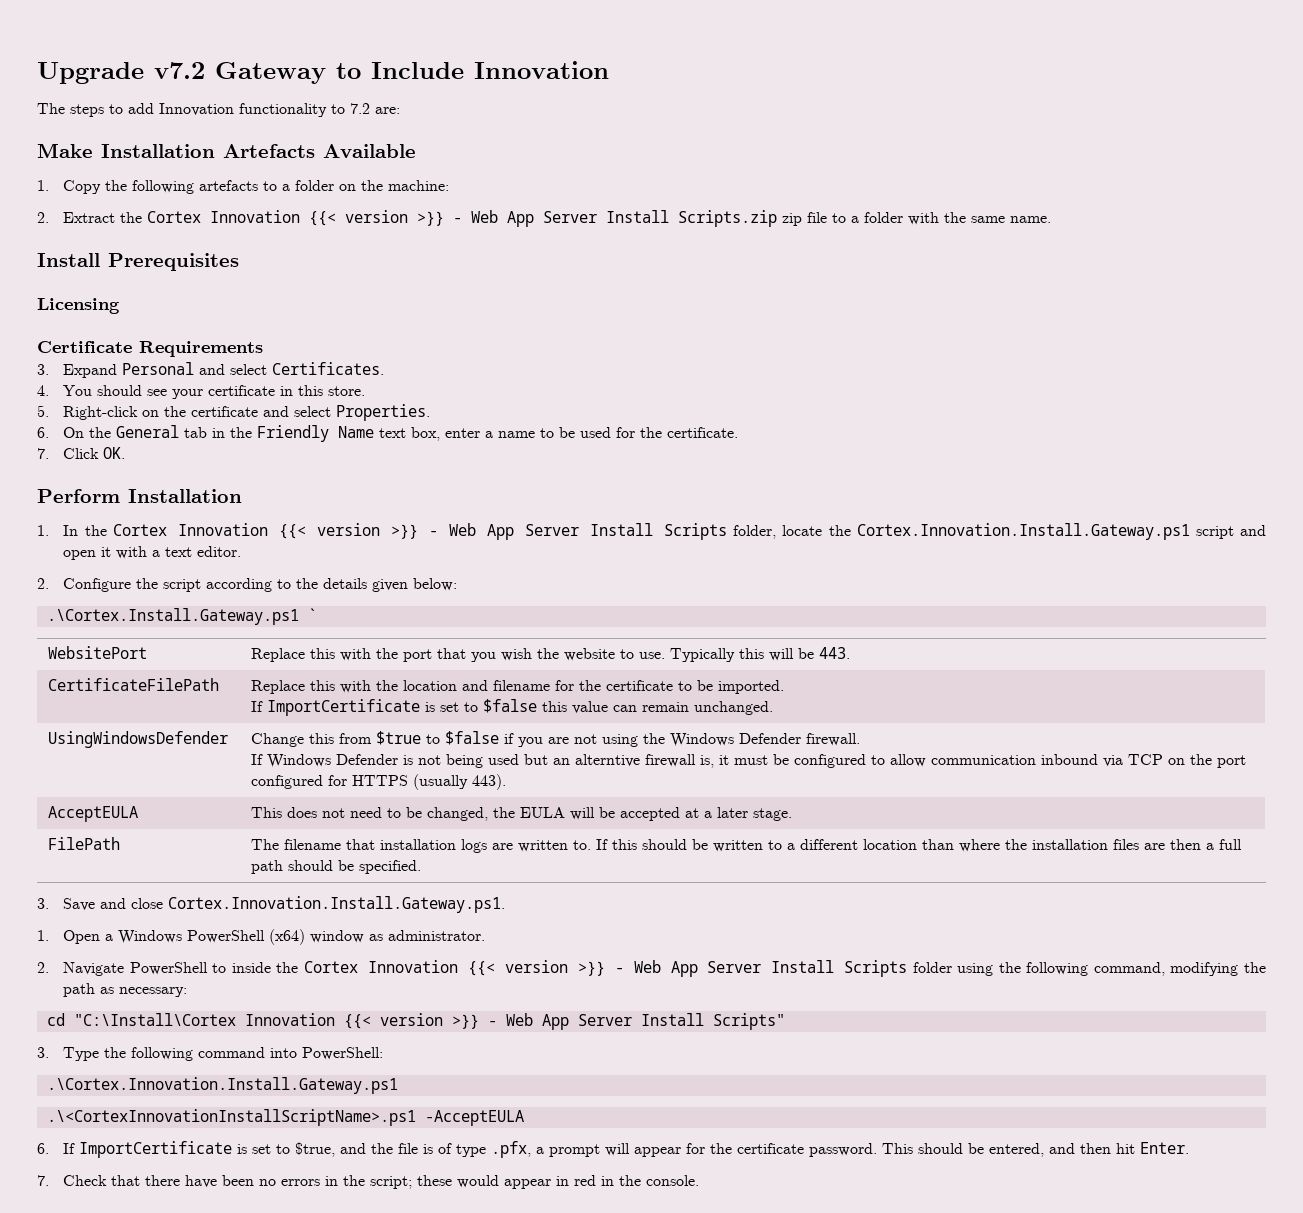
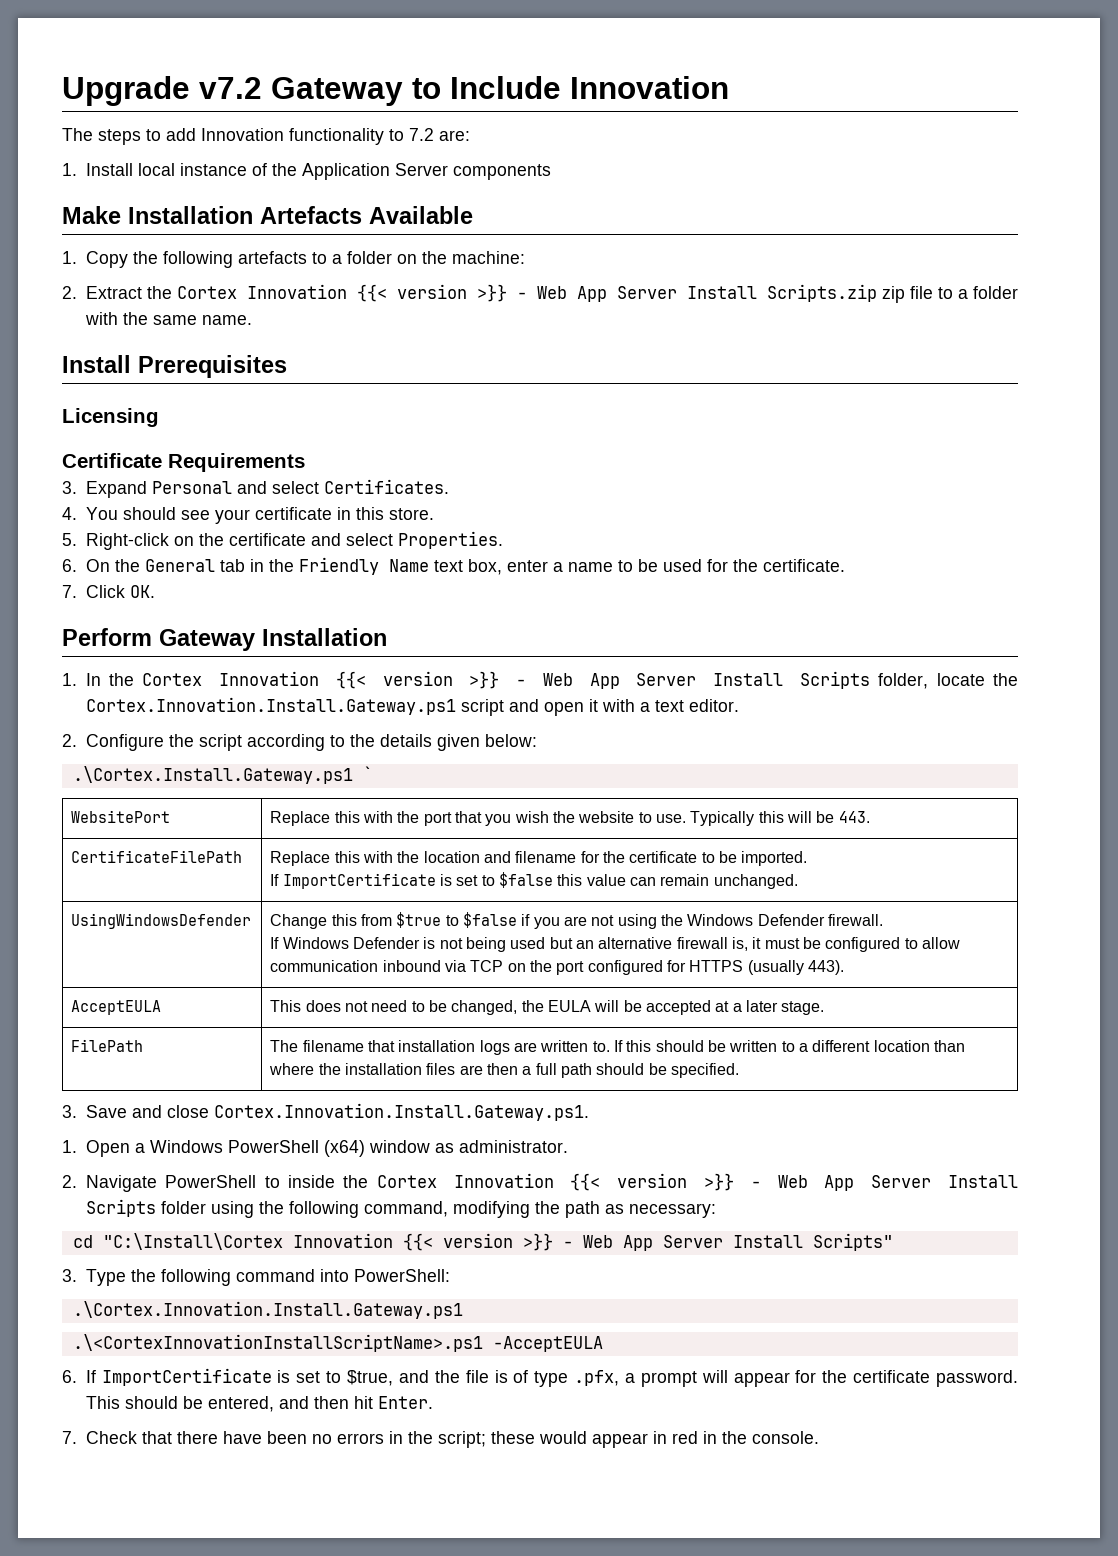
(400, 110) none -> [62,163,551,180] // 1. Install local instance of the Application Server components
(120, 496) none -> [159,629,255,651] Gateway
[575,754,641,767] alterntive -> [598,937,673,949] alternative

